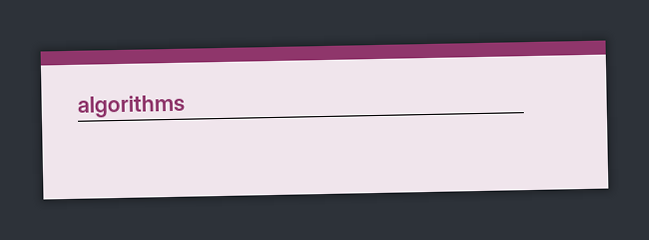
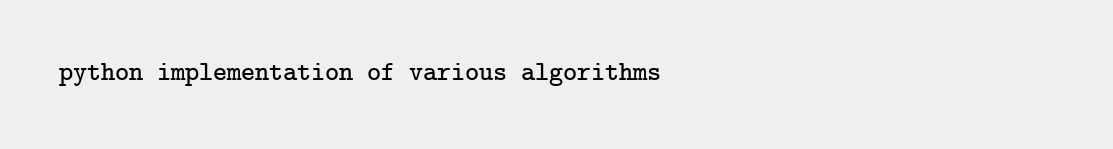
(77, 106) none -> [59,63,507,86] python implementation of various

